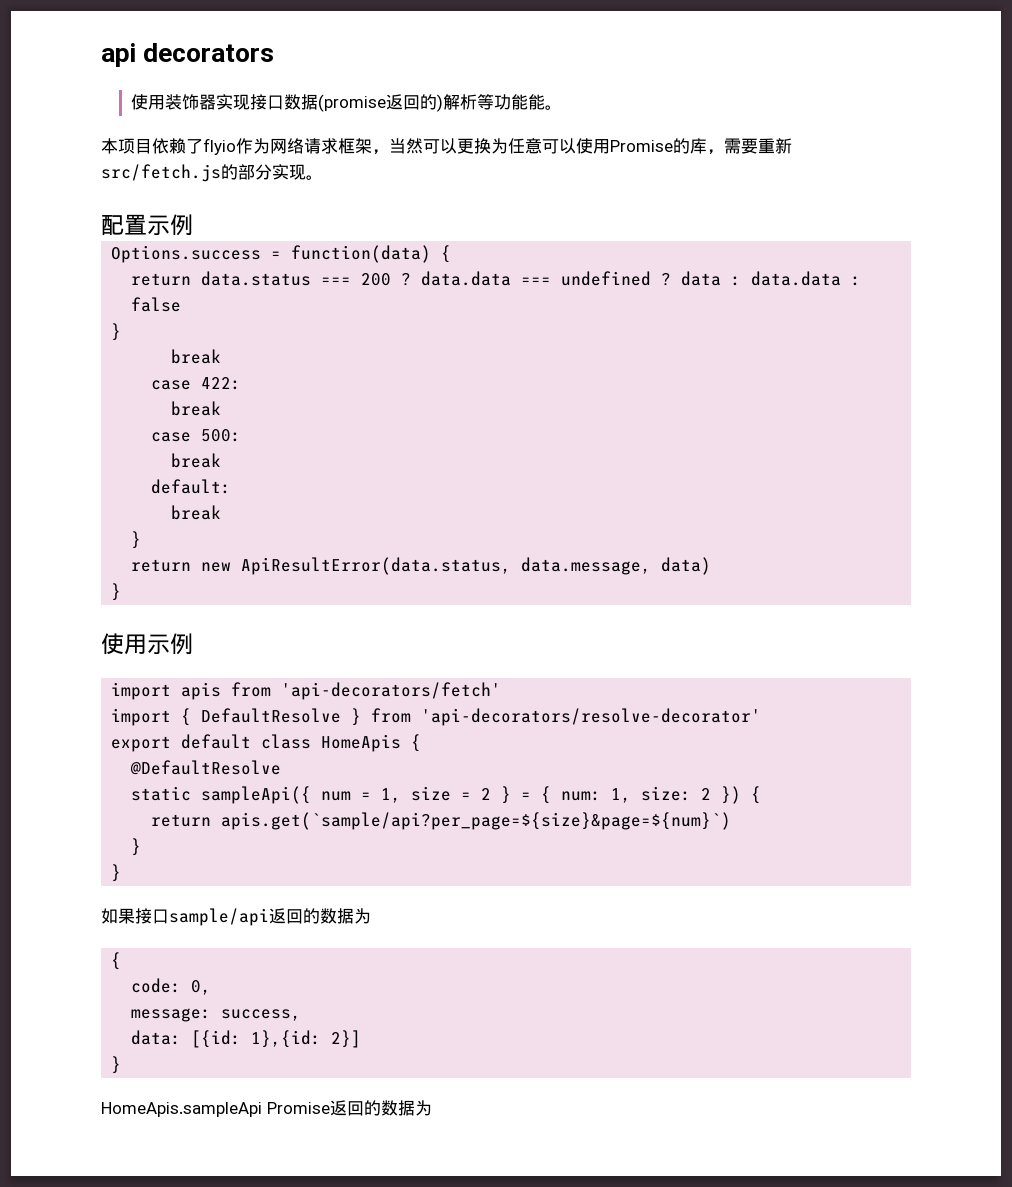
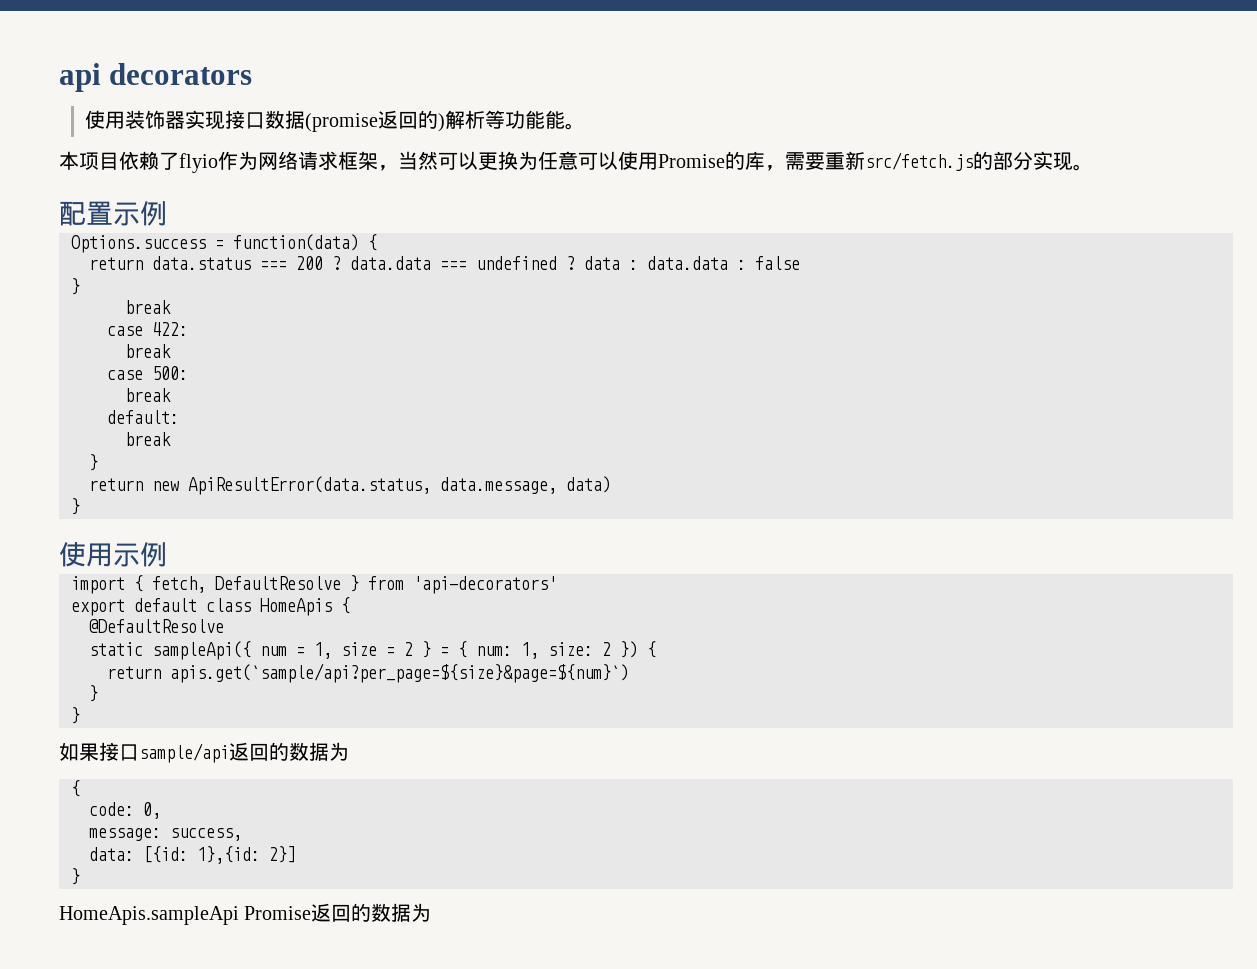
[111,682,502,700] // import apis from 'api-decorators/fetch' -> (167, 554) none
(192, 717) none -> [152,576,206,593] fetch,
[421,708,762,726] 'api-decorators/resolve-decorator' -> [413,576,557,594] 'api-decorators'

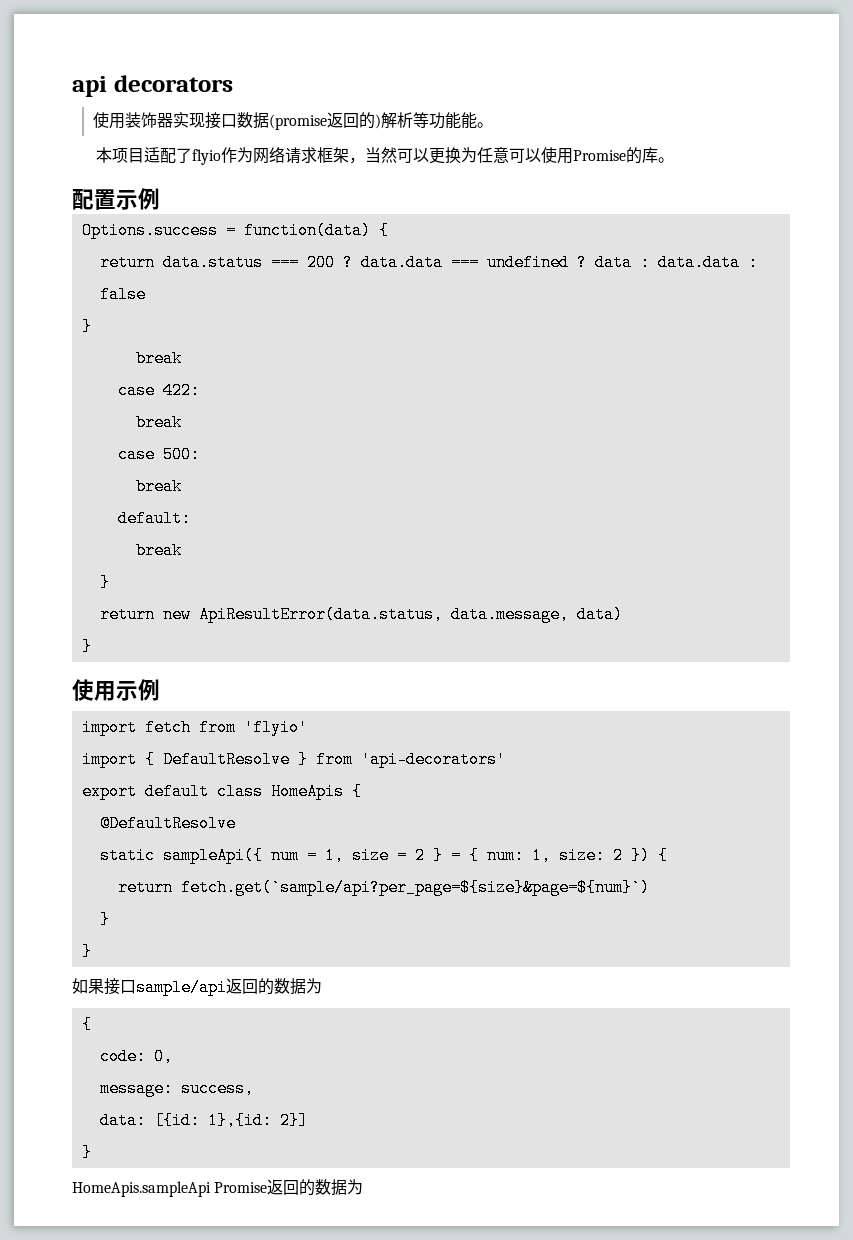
[119,151,159,170] 依赖 -> [143,147,176,163] 适配
[765,151,1073,171] ，需要重新src/fetch.js的部分实现 -> (658, 155) none
(167, 554) none -> [81,719,308,736] // import fetch from 'flyio'
[152,576,206,593] fetch, -> (155, 759) none
[170,663,629,683] apis.get(`sample/api?per_page=${size}&page=${num}`) -> [180,879,650,896] fetch.get(`sample/api?per_page=${size}&page=${num}`)

